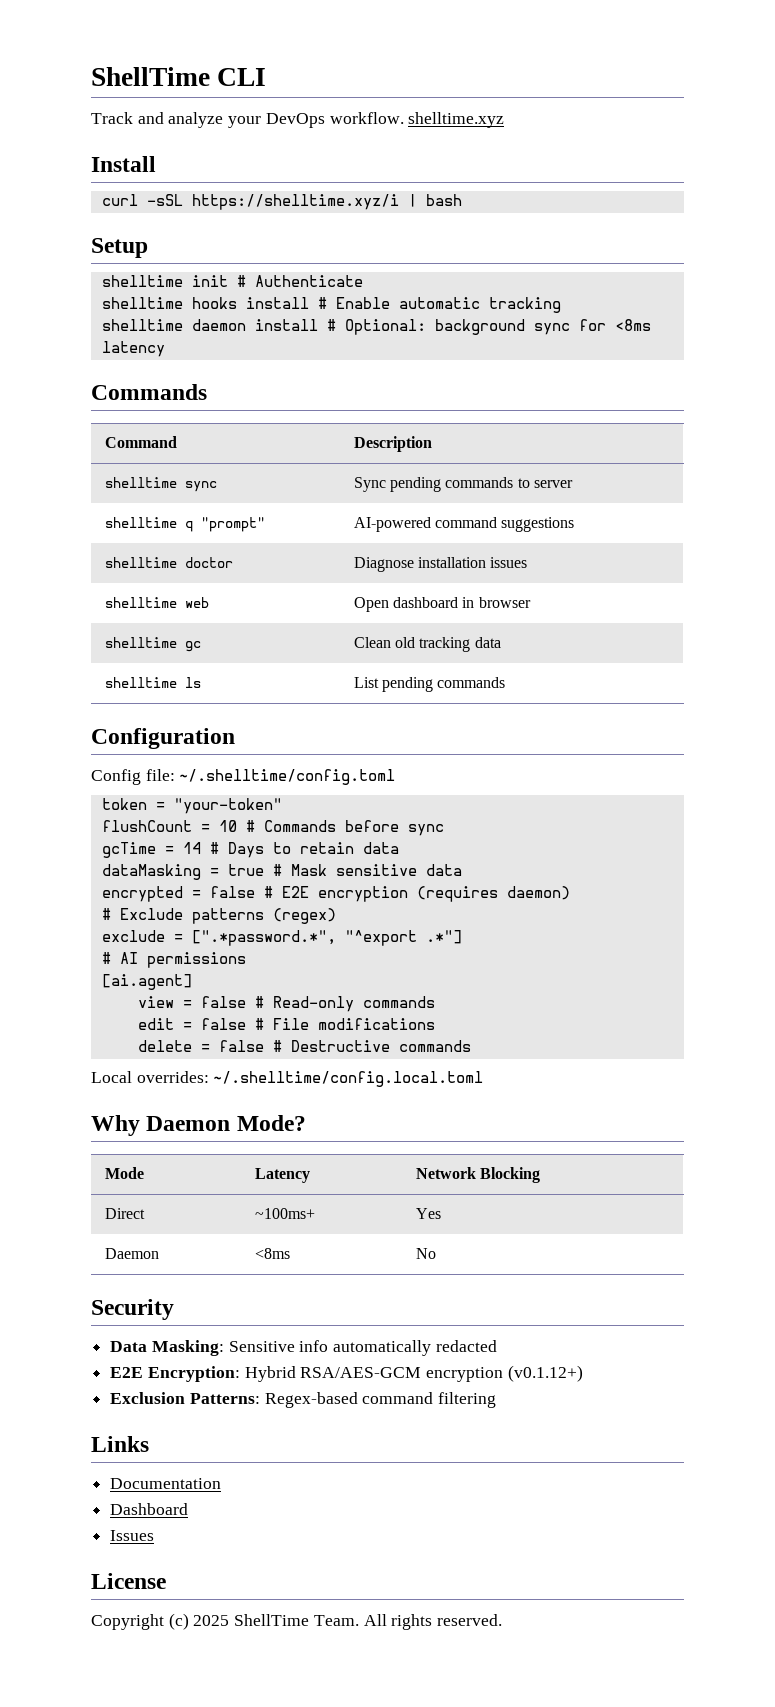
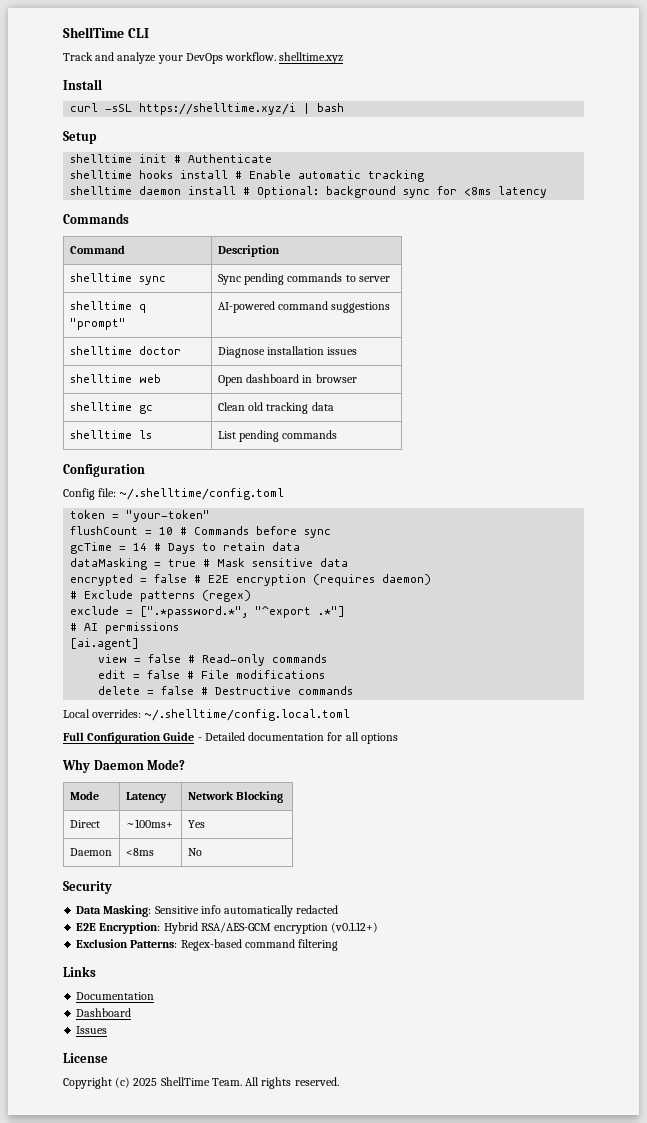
(484, 1079) none -> [63,732,398,744] // Full Configuration Guide - Detailed documentation for all options

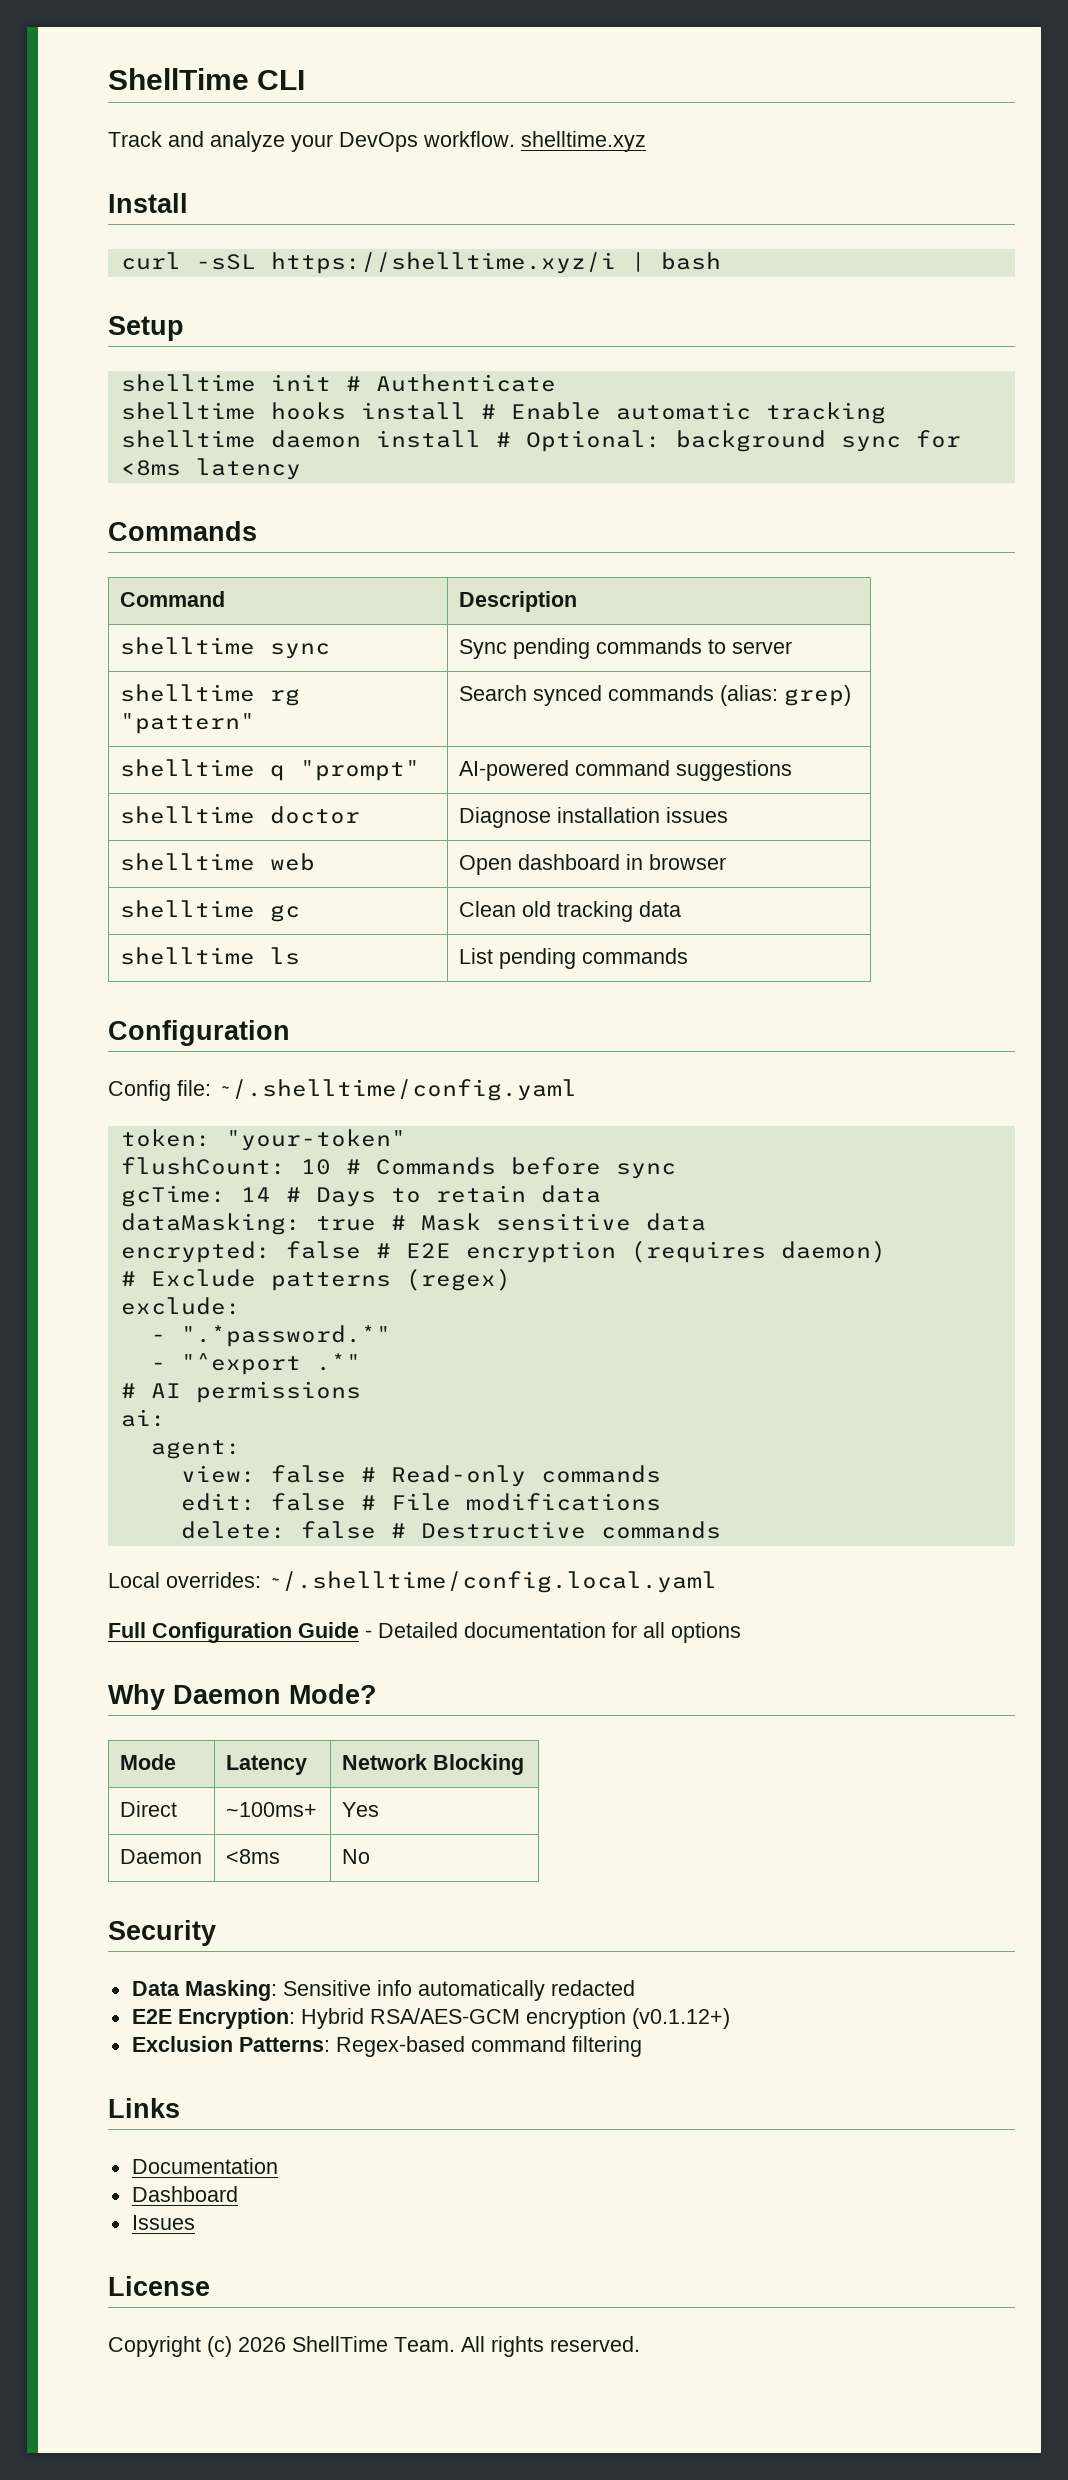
(390, 279) none -> [119,684,300,706] [119,713,255,734] [458,685,851,706] // shelltime rg "pattern" | Search synced commands (alias: grep)
[119,488,285,500] [70,510,120,519] ~/.shelltime/config.toml // token = -> [217,1079,577,1101] [120,1129,211,1147] ~/.shelltime/config.yaml // token:
[70,526,153,535] flushCount = -> [120,1157,286,1175] flushCount:
[70,542,127,554] gcTime = -> [120,1185,226,1207] gcTime:
[70,558,162,570] dataMasking = -> [120,1213,301,1235] dataMasking:
[70,574,148,586] encrypted = -> [120,1241,271,1263] encrypted:
[70,606,346,618] exclude = [".*password.*", "^export .*"] -> [120,1297,241,1315] [150,1325,391,1347] [150,1353,361,1375] exclude: // - ".*password.*" // - "^export .*"
[70,638,140,650] [98,654,142,663] [ai.agent] // view = -> [120,1409,166,1427] [150,1440,241,1459] [180,1465,256,1483] ai: // agent: // view:
[98,670,141,679] edit = -> [180,1493,256,1511] edit:
[98,686,155,695] delete = -> [180,1521,286,1539] delete:
[144,709,351,721] ~/.shelltime/config.local.toml -> [267,1571,717,1593] ~/.shelltime/config.local.yaml
[133,1078,158,1086] 2025 -> [238,2337,286,2352] 2026

